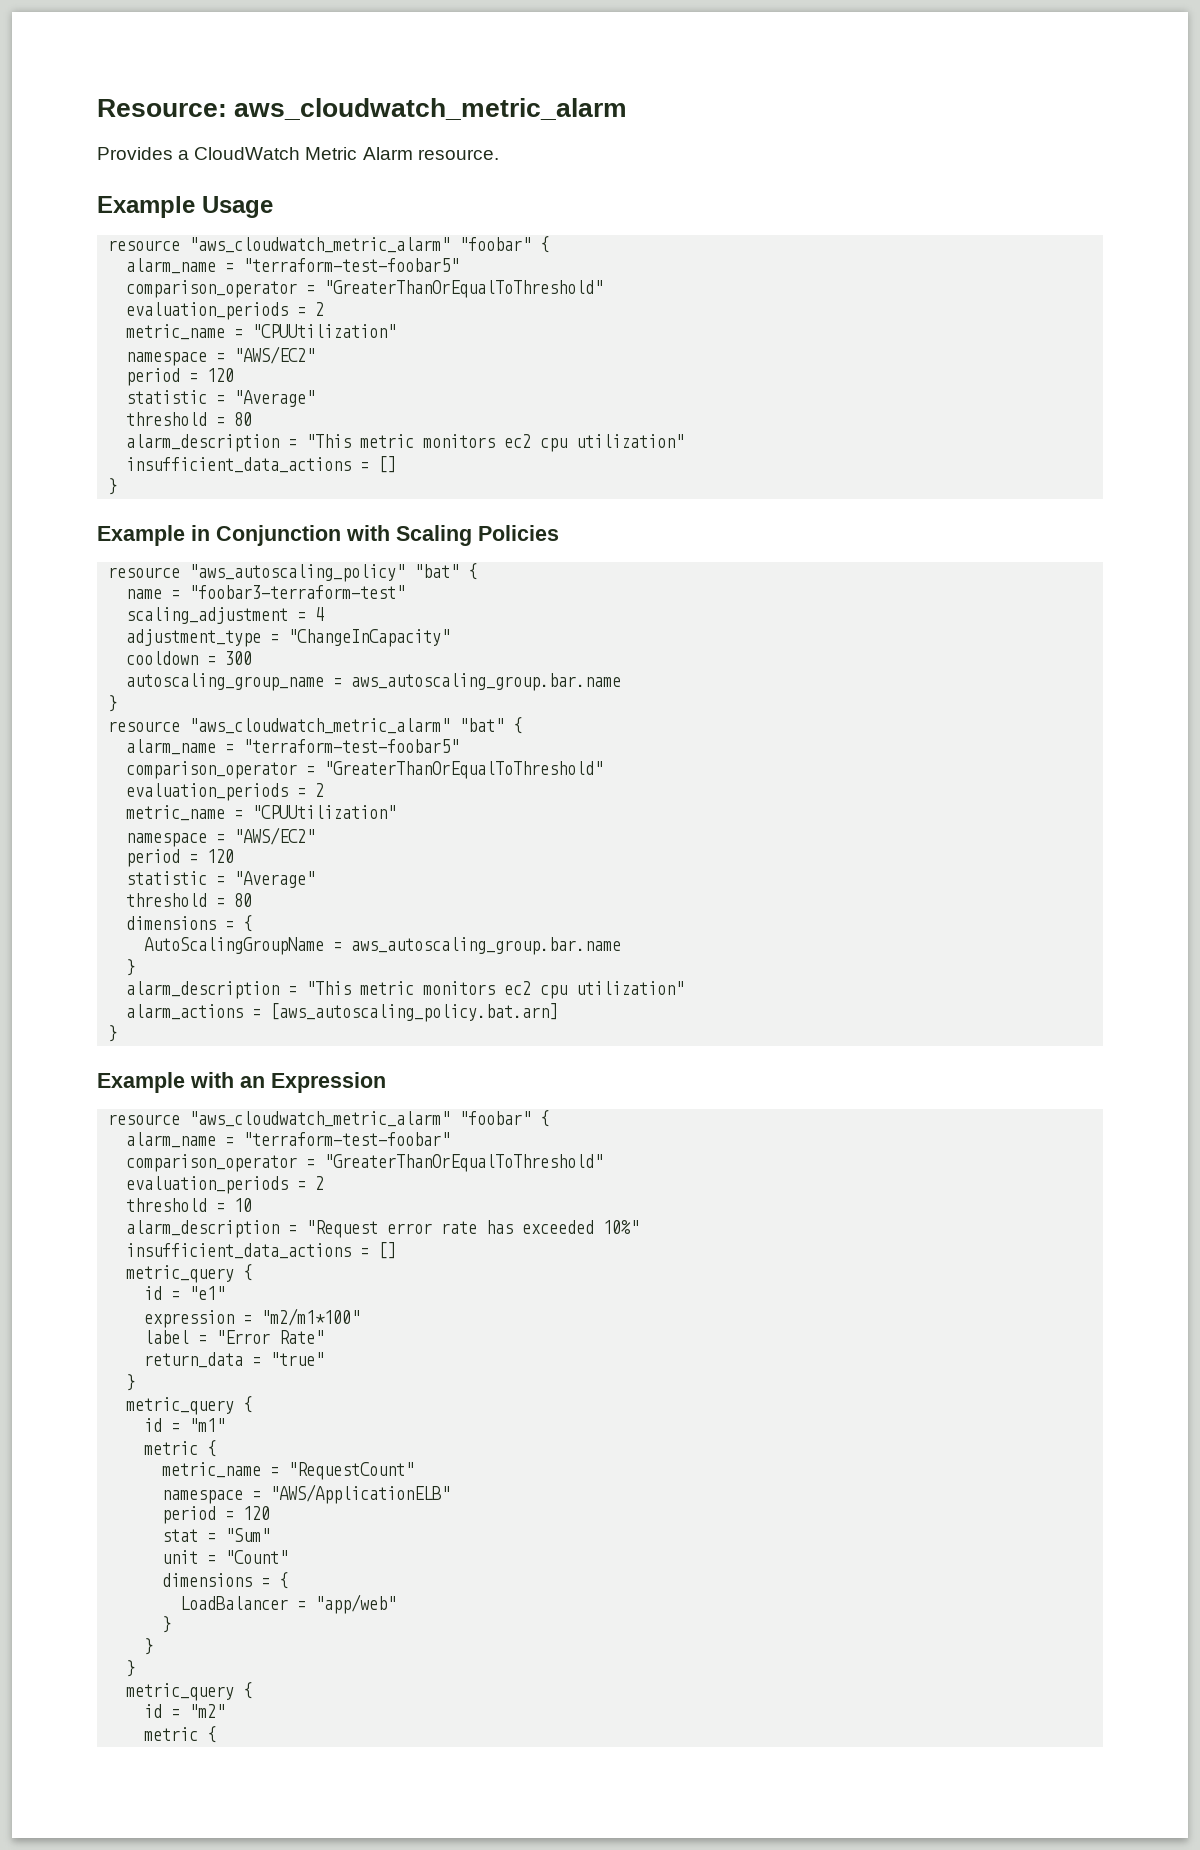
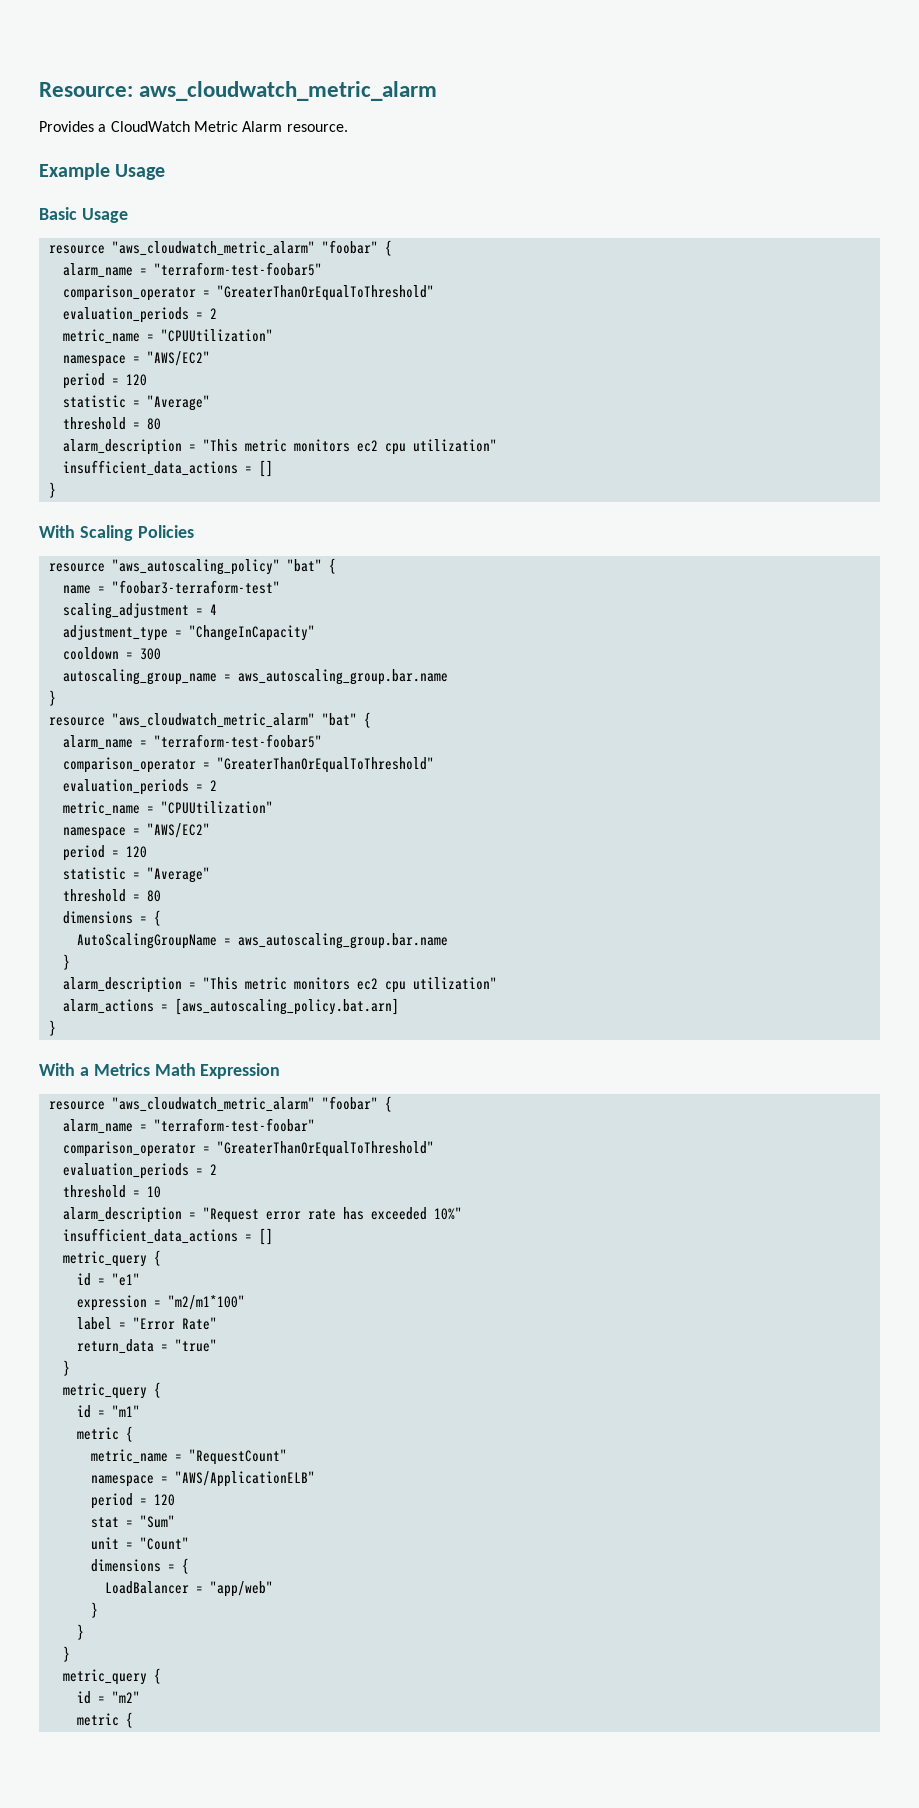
(273, 207) none -> [39,207,128,223] // Basic Usage
[97,525,390,546] Example in Conjunction with -> [39,525,75,538] With
[97,1072,265,1093] Example with an -> [39,1063,196,1076] With a Metrics Math

